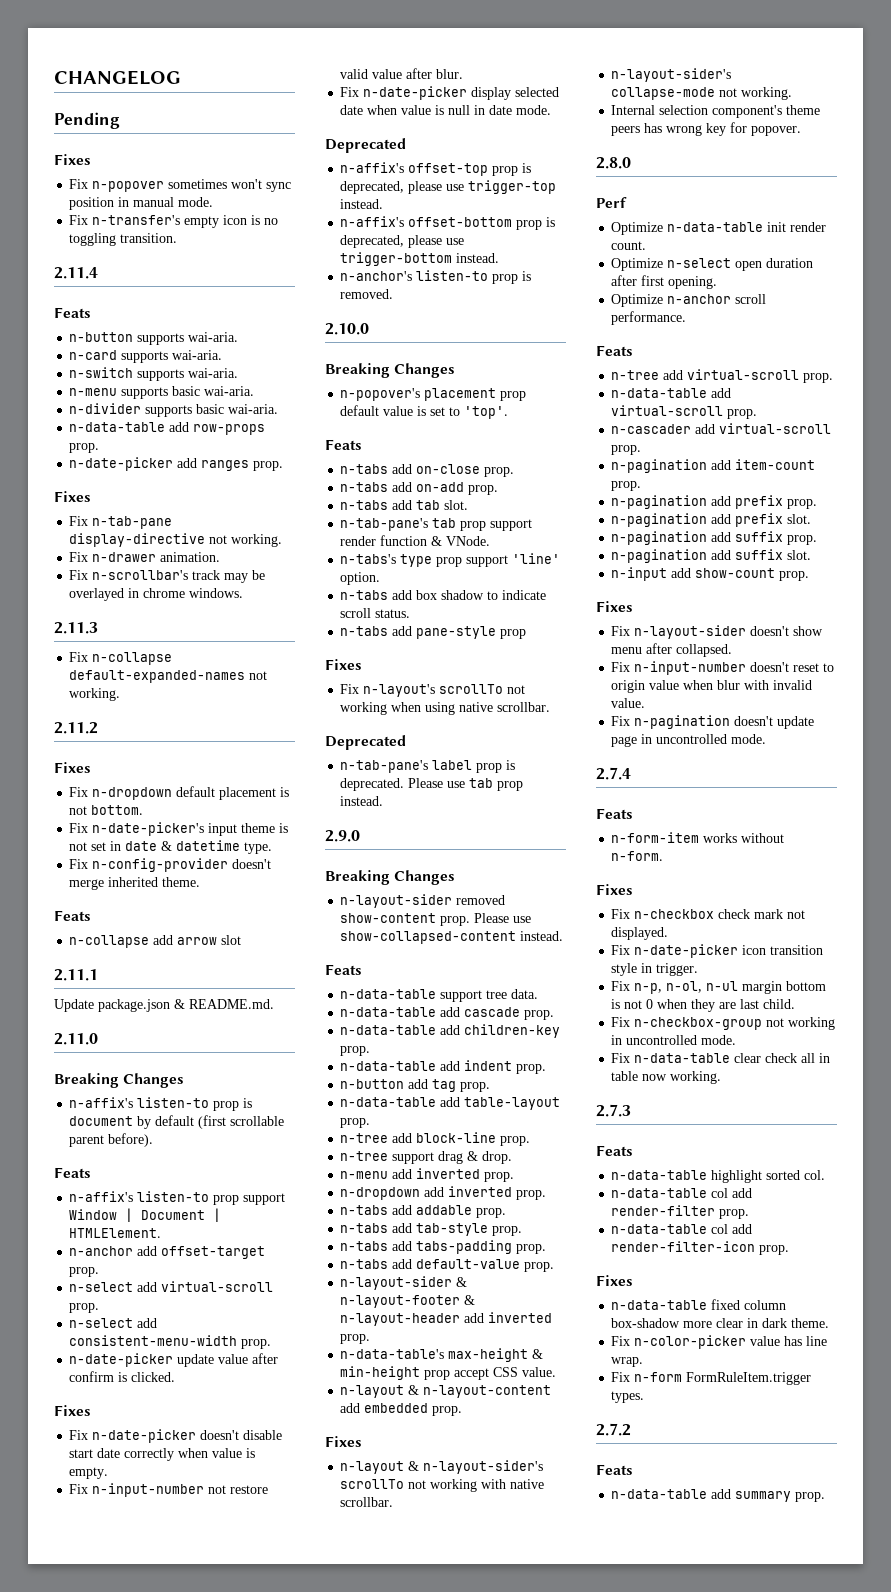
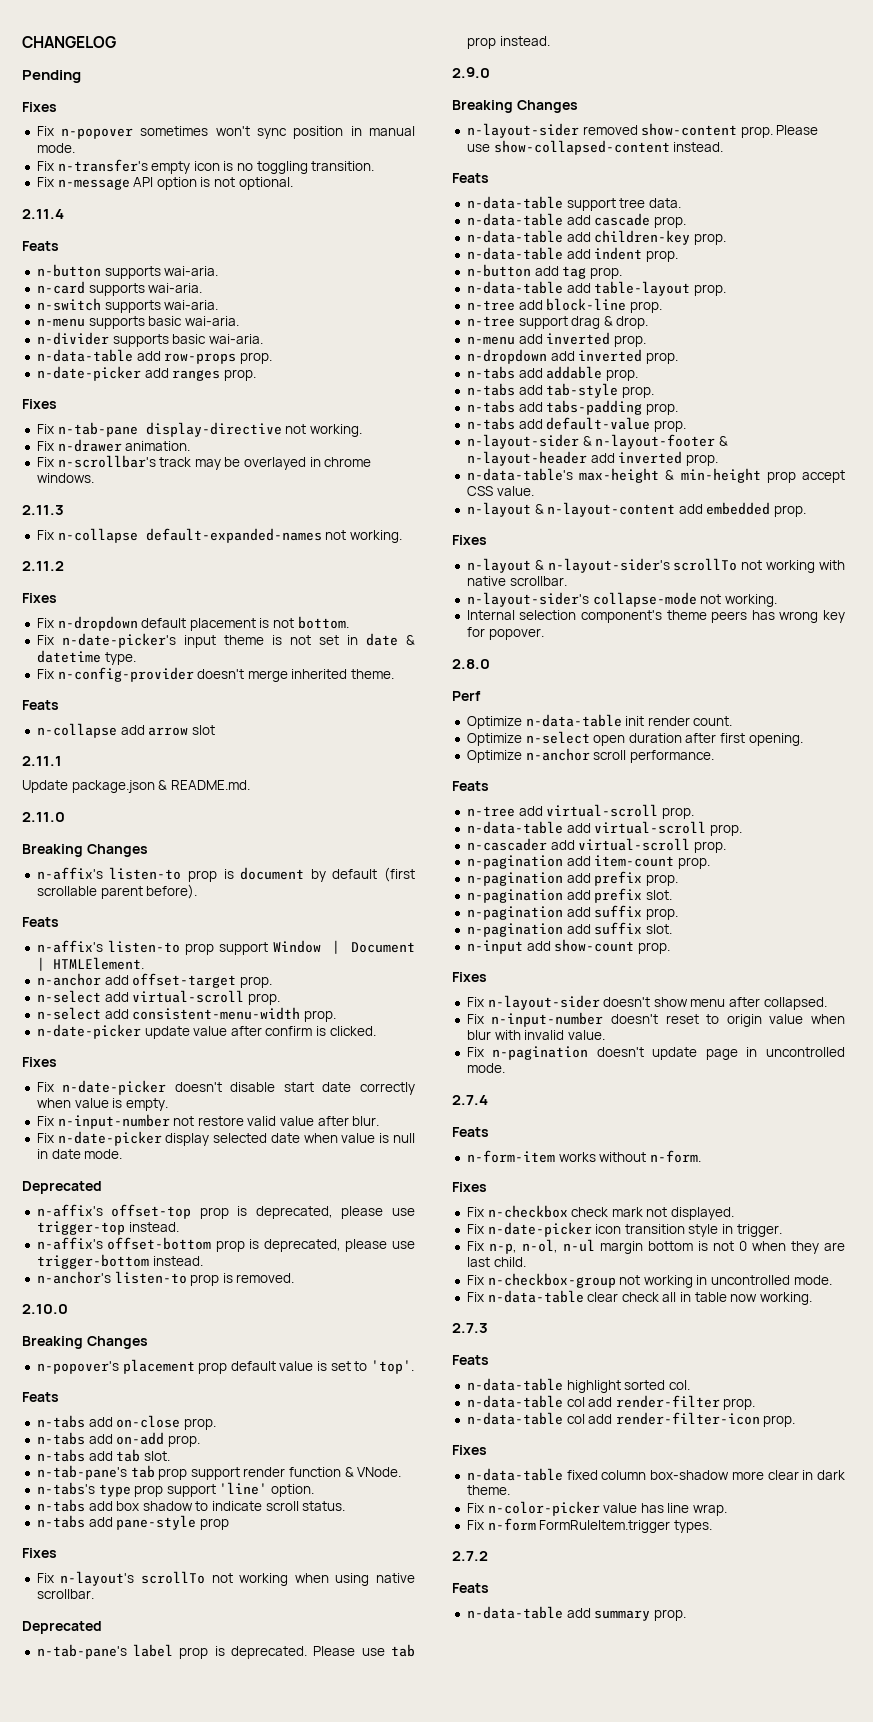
(178, 238) none -> [36,177,293,190] // Fix n-message API option is not optional.

